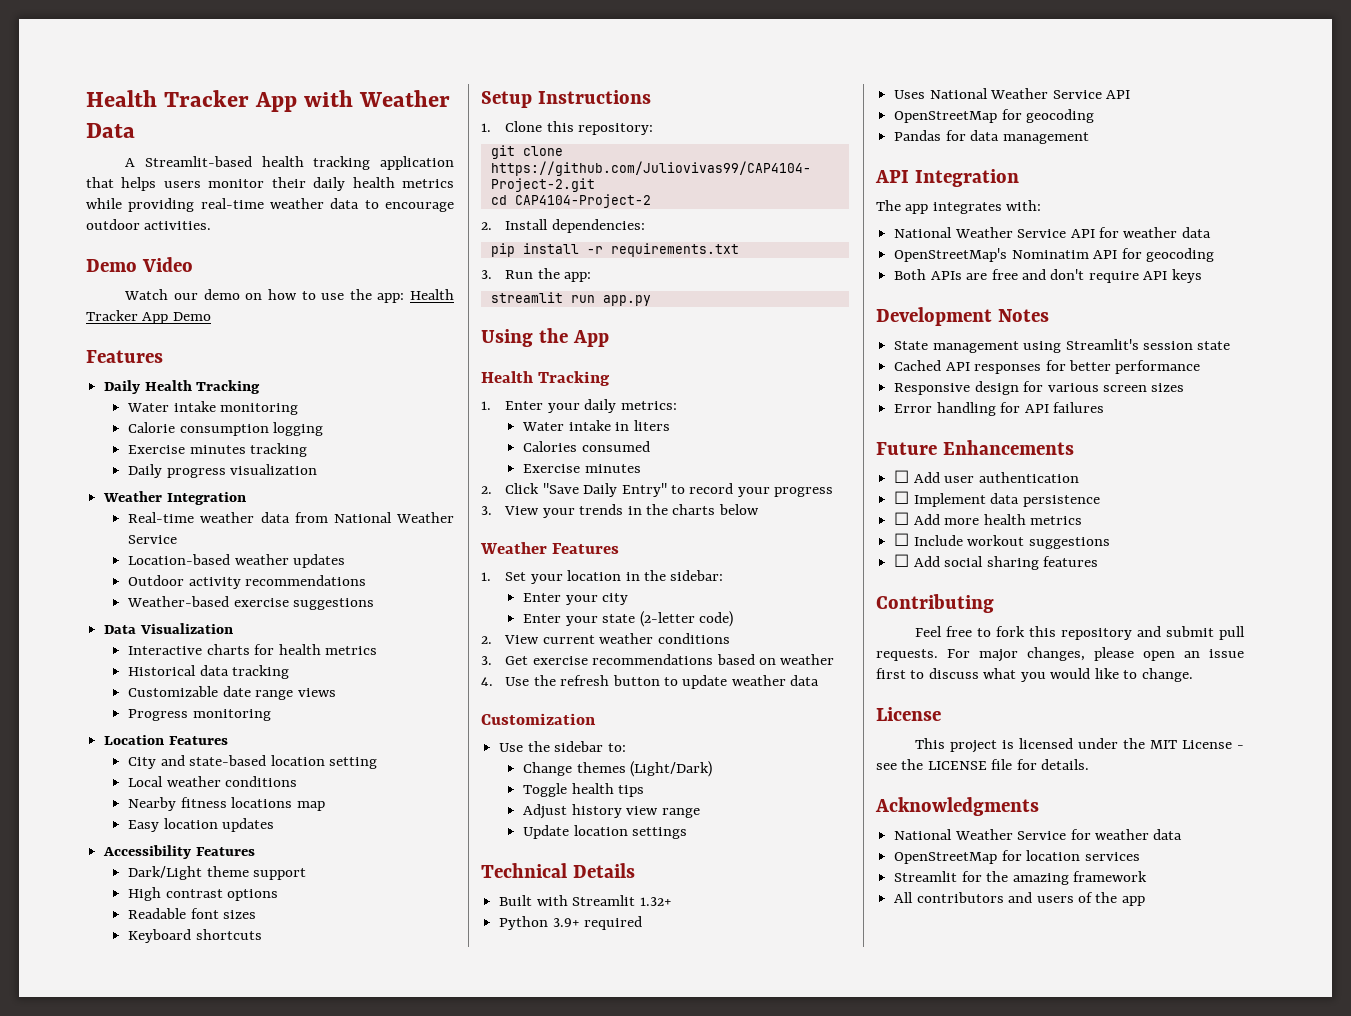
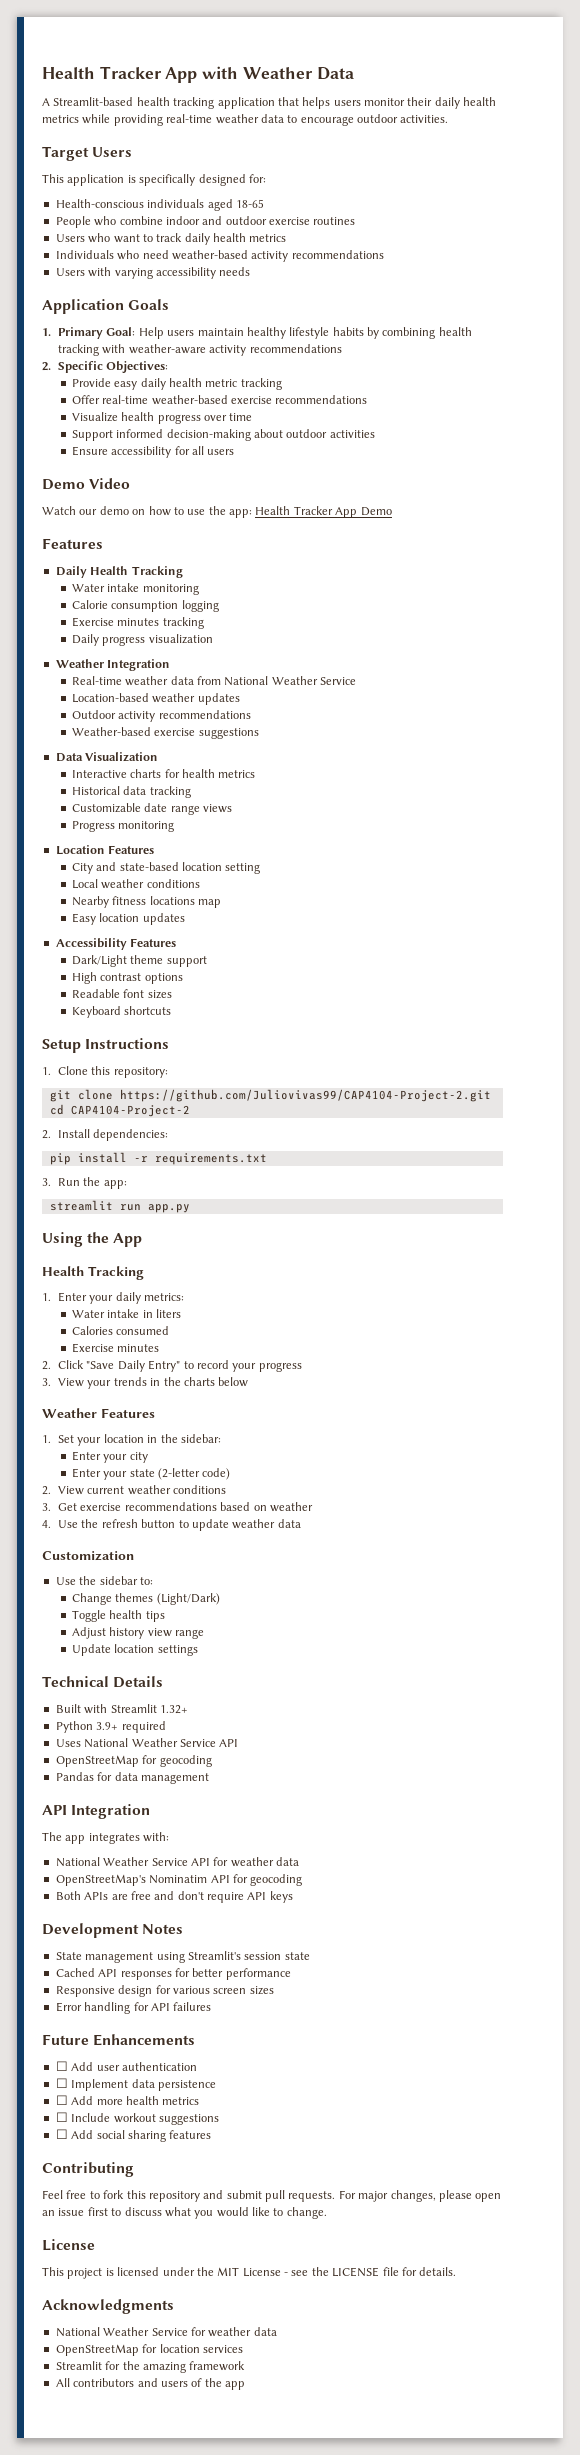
(212, 225) none -> [42,146,133,161] [42,174,266,186] [55,199,264,211] [55,216,356,228] [55,233,287,245] [55,250,384,262] [55,267,251,279] [42,299,170,314] [42,327,472,339] [58,344,342,356] [42,361,169,373] [71,378,282,390] [71,395,368,405] [71,412,253,424] [71,429,375,441] [71,446,235,458] // Target Users // This application is specifically designed for: // Health-conscious individuals aged 18-65 // People who combine indoor and outdoor exercise routines // Users who want to track daily health metrics // Individuals who need weather-based activity recommendations // Users with varying accessibility needs // Application Goals // 1. Primary Goal: Help users maintain healthy lifestyle habits by combining health tracking with weather-aware activity recommendations // 2. Specific Objectives: // Provide easy daily health metric tracking // Offer real-time weather-based exercise recommendations // Visualize health progress over time // Support informed decision-making about outdoor activities // Ensure accessibility for all users

